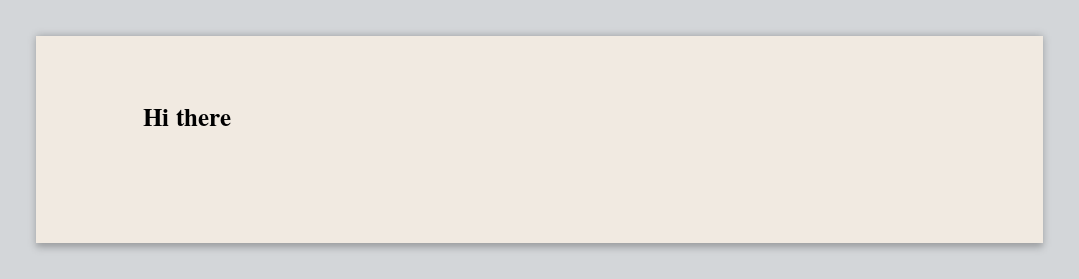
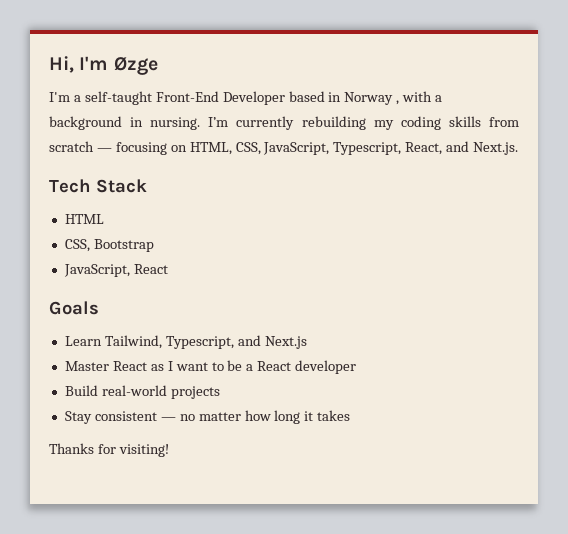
[143,109,231,126] Hi there -> [49,56,158,75] [49,91,443,105] [49,116,519,130] [49,141,519,155] [49,179,147,193] [64,214,104,224] [64,239,154,252] [63,264,168,277] [49,301,99,315] [64,335,307,349] [64,360,357,374] [64,385,220,399] [64,410,351,424] [49,443,169,457] Hi, I'm Øzge // I'm a self-taught Front-End Developer based in Norway , with a background in nursing. I’m currently rebuilding my coding skills from scratch — focusing on HTML, CSS, JavaScript, Typescript, React, and Next.js. // Tech Stack // HTML // CSS, Bootstrap // JavaScript, React // Goals // Learn Tailwind, Typescript, and Next.js // Master React as I want to be a React developer // Build real-world projects // Stay consistent — no matter how long it takes // Thanks for visiting!

